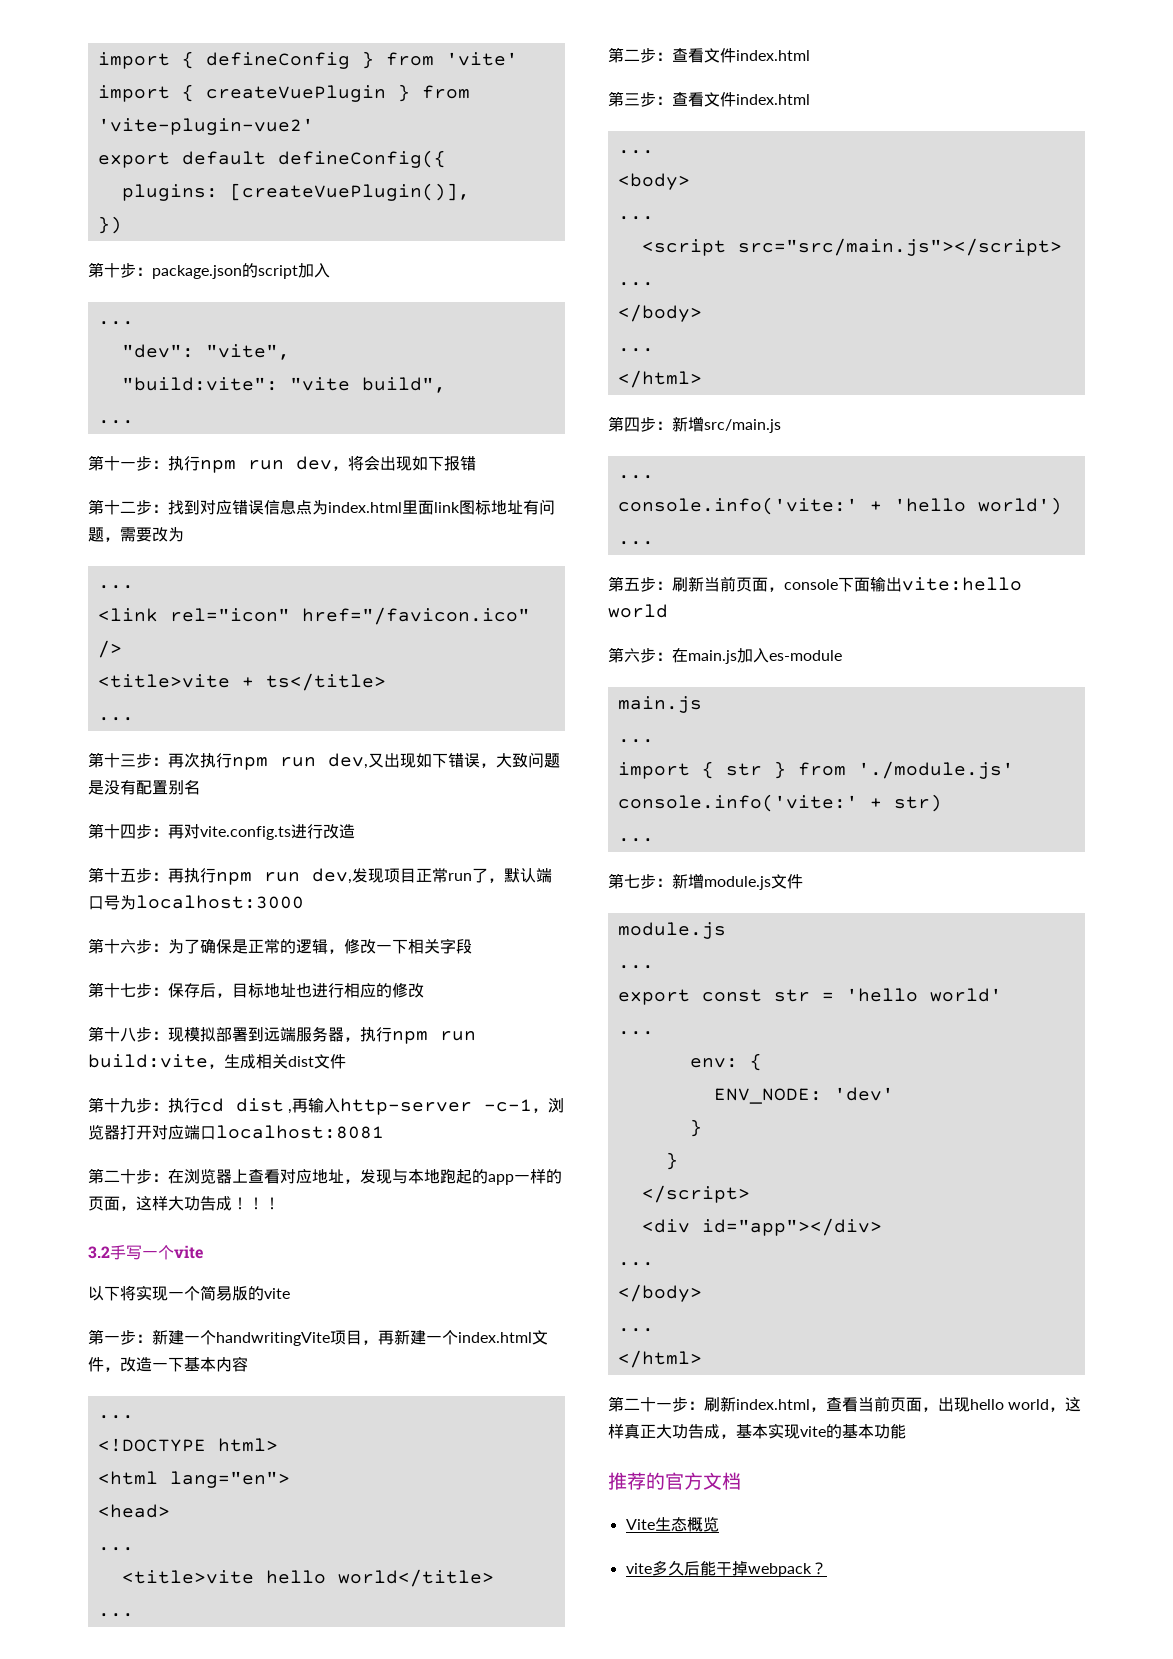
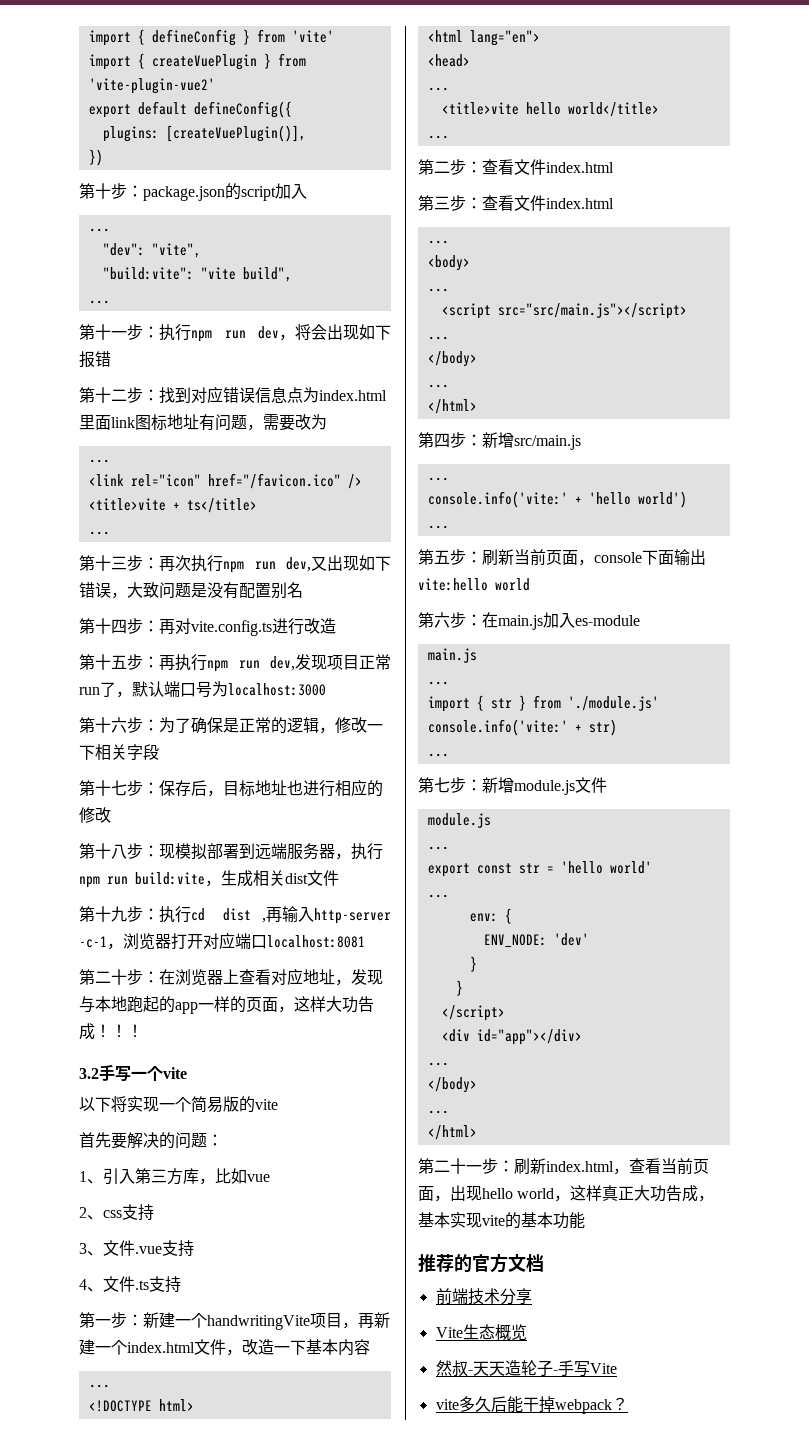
(290, 1293) none -> [79,1132,223,1149] [79,1168,270,1185] [79,1204,154,1221] [79,1240,194,1257] [79,1276,181,1293] // 首先要解决的问题： // 1、引入第三方库，比如vue // 2、css支持 // 3、文件.vue支持 // 4、文件.ts支持
(741, 1481) none -> [435,1288,532,1305] // 前端技术分享
(719, 1524) none -> [435,1360,617,1377] // 然叔-天天造轮子-手写Vite

